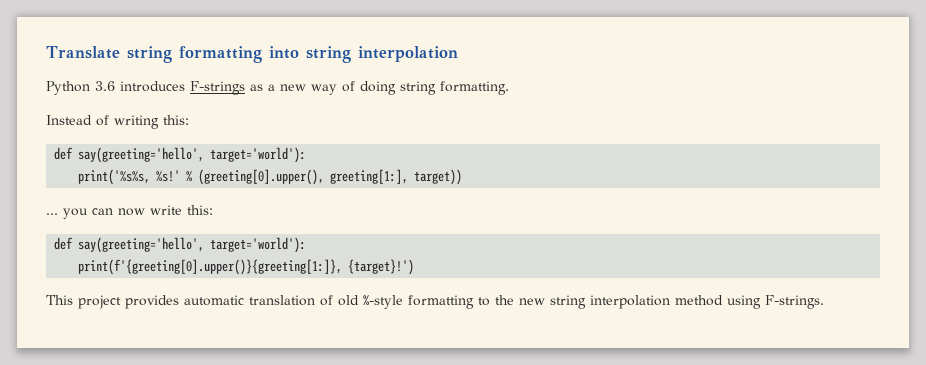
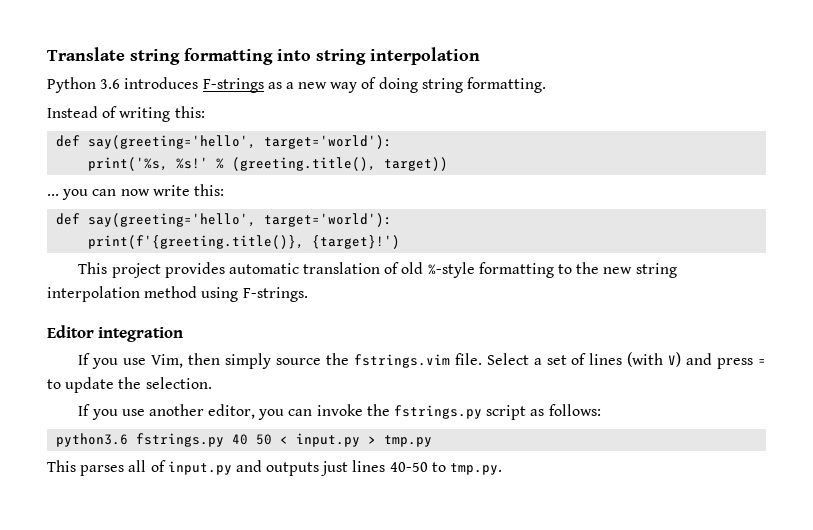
[78,169,151,185] print('%s%s, -> [88,157,169,171] print('%s,
[198,169,409,185] (greeting[0].upper(), greeting[1:], -> [232,157,377,171] (greeting.title(),
[78,259,343,275] print(f'{greeting[0].upper()}{greeting[1:]}, -> [88,235,305,249] print(f'{greeting.title()},
(824, 302) none -> [47,325,184,342] [78,352,766,369] [47,377,212,393] [78,404,601,420] [56,433,433,447] [47,460,503,476] // Editor integration // If you use Vim, then simply source the fstrings.vim file. Select a set of lines (with V) and press = to update the selection. // If you use another editor, you can invoke the fstrings.py script as follows: // python3.6 fstrings.py 40 50 < input.py > tmp.py // This parses all of input.py and outputs just lines 40-50 to tmp.py.

